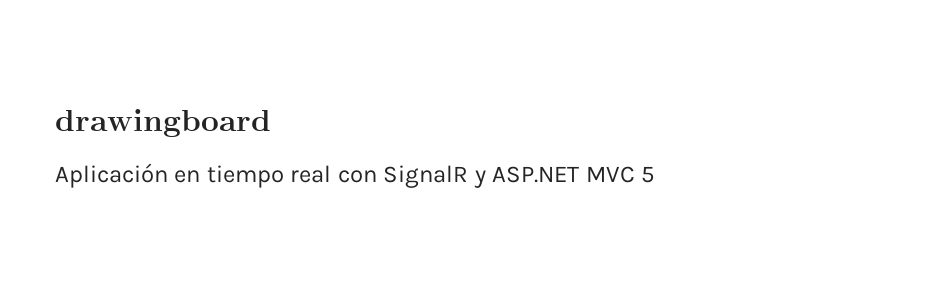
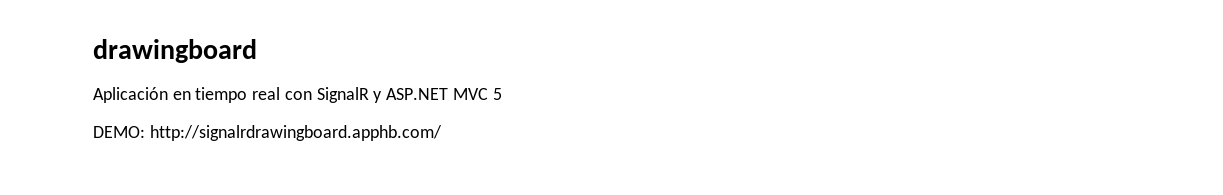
(656, 174) none -> [93,125,442,141] // DEMO: http://signalrdrawingboard.apphb.com/

